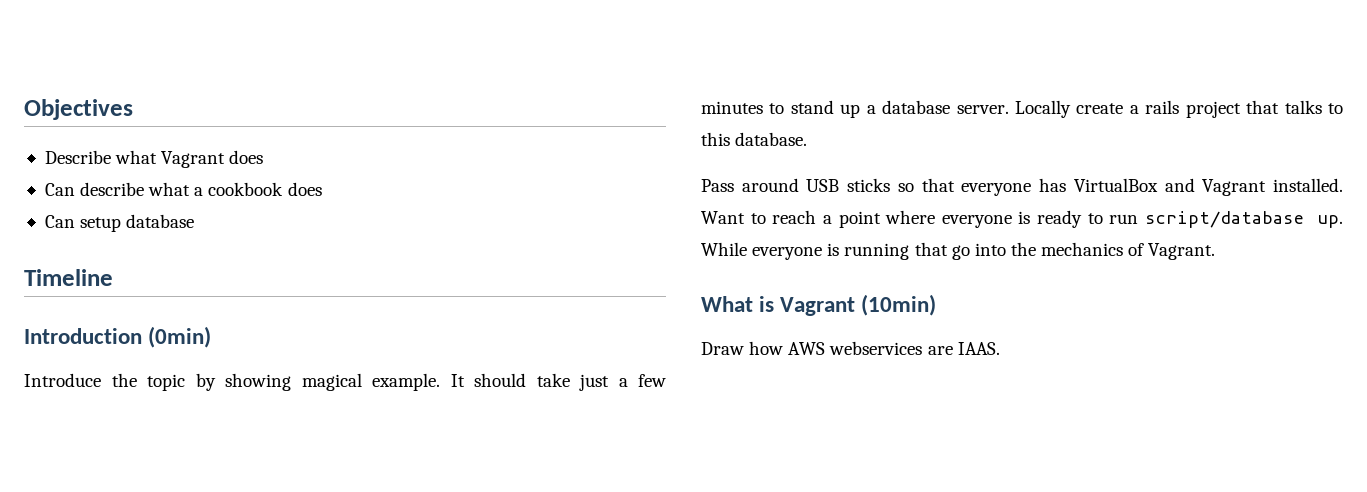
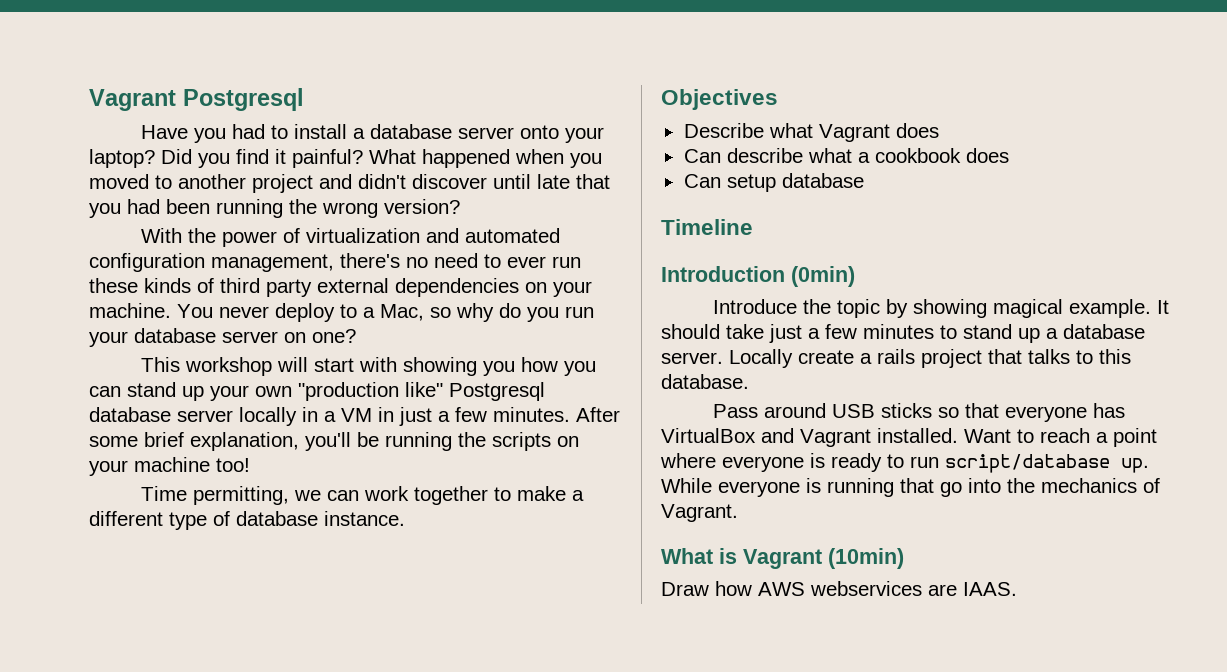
(24, 109) none -> [89,88,304,111] [140,124,604,143] [89,149,602,168] [89,174,610,193] [89,199,460,218] [140,228,560,247] [89,253,581,272] [89,278,592,297] [89,303,594,322] [89,328,356,347] [140,357,596,376] [89,382,545,401] [89,407,620,426] [89,432,579,451] [89,457,250,476] [140,486,584,505] [89,511,405,530] Vagrant Postgresql // Have you had to install a database server onto your laptop? Did you find it painful? What happened when you moved to another project and didn't discover until late that you had been running the wrong version? // With the power of virtualization and automated configuration management, there's no need to ever run these kinds of third party external dependencies on your machine. You never deploy to a Mac, so why do you run your database server on one? // This workshop will start with showing you how you can stand up your own "production like" Postgresql database server locally in a VM in just a few minutes. After some brief explanation, you'll be running the scripts on your machine too! // Time permitting, we can work together to make a different type of database instance. //

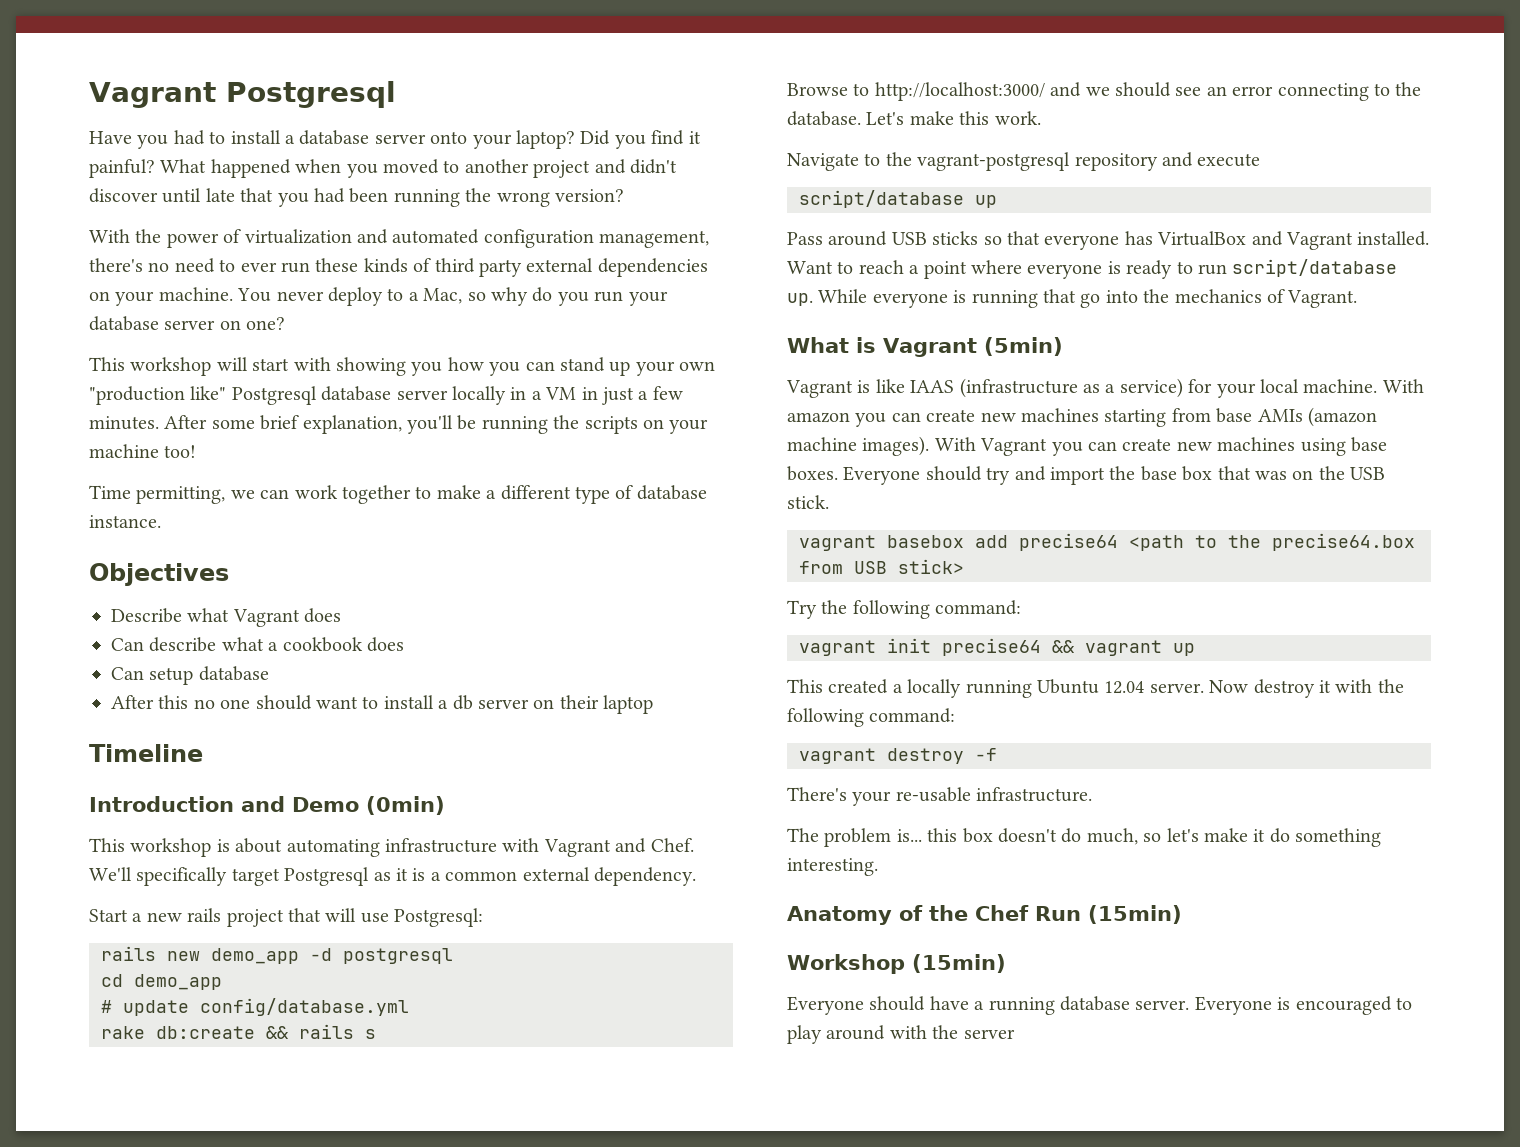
(864, 180) none -> [111,695,654,714] // After this no one should want to install a db server on their laptop
(785, 274) none -> [241,796,359,812] and Demo
[712,299,1169,318] [661,324,1145,343] [661,349,1131,368] [661,374,749,389] Introduce the topic by showing magical example. It should take just a few minutes to stand up a database server. Locally create a rails project that talks to this database. -> [89,838,694,857] [89,867,696,886] [89,908,484,927] [101,946,453,964] [101,974,222,990] [101,998,409,1016] [101,1024,376,1039] [787,82,1422,101] [787,111,1041,126] [787,152,1261,171] [799,190,997,208] This workshop is about automating infrastructure with Vagrant and Chef. We'll specifically target Postgresql as it is a common external dependency. // Start a new rails project that will use Postgresql: // rails new demo_app -d postgresql // cd demo_app // # update config/database.yml // rake db:create && rails s // Browse to http://localhost:3000/ and we should see an error connecting to the database. Let's make this work. // Navigate to the vagrant-postgresql repository and execute // script/database up
[828,548,904,569] [661,581,1017,596] (10min) // Draw how AWS webservices are IAAS. -> [983,337,1063,356] [786,378,1424,398] [787,407,1377,427] [787,436,1387,456] [787,466,1386,485] [787,495,829,509] [799,533,1415,551] [799,559,964,574] [787,600,1022,619] [799,638,1195,656] [787,679,1404,698] [787,708,956,727] [799,748,997,764] [787,787,1093,806] [787,828,1382,847] [787,858,878,876] [787,905,1182,925] [787,954,1006,974] [787,996,1412,1015] [787,1025,1015,1044] (5min) // Vagrant is like IAAS (infrastructure as a service) for your local machine. With amazon you can create new machines starting from base AMIs (amazon machine images). With Vagrant you can create new machines using base boxes. Everyone should try and import the base box that was on the USB stick. // vagrant basebox add precise64 <path to the precise64.box from USB stick> // Try the following command: // vagrant init precise64 && vagrant up // This created a locally running Ubuntu 12.04 server. Now destroy it with the following command: // vagrant destroy -f // There's your re-usable infrastructure. // The problem is... this box doesn't do much, so let's make it do something interesting. // Anatomy of the Chef Run (15min) // Workshop (15min) // Everyone should have a running database server. Everyone is encouraged to play around with the server

